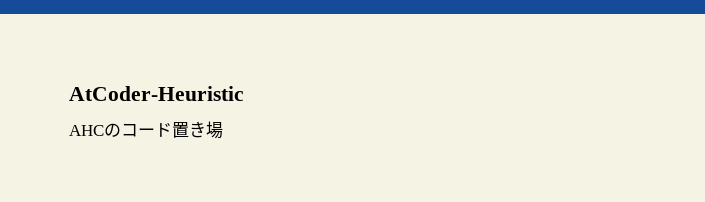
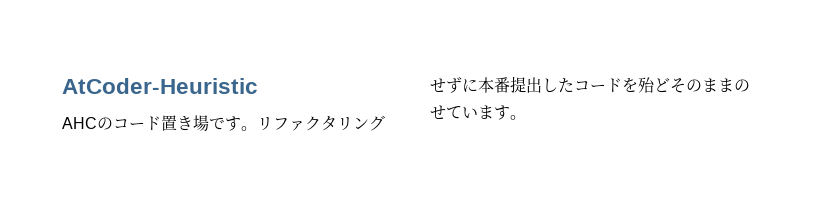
(223, 130) none -> [209,115,385,131] [430,76,750,93] [430,105,526,120] です。リファクタリングせずに本番提出したコードを殆どそのままのせています。

